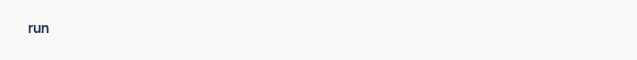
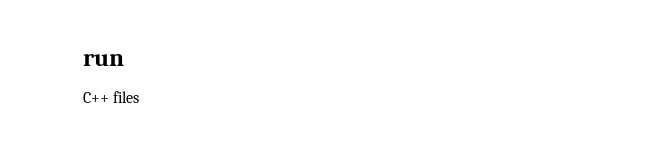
(49, 29) none -> [83,91,140,103] // C++ files

